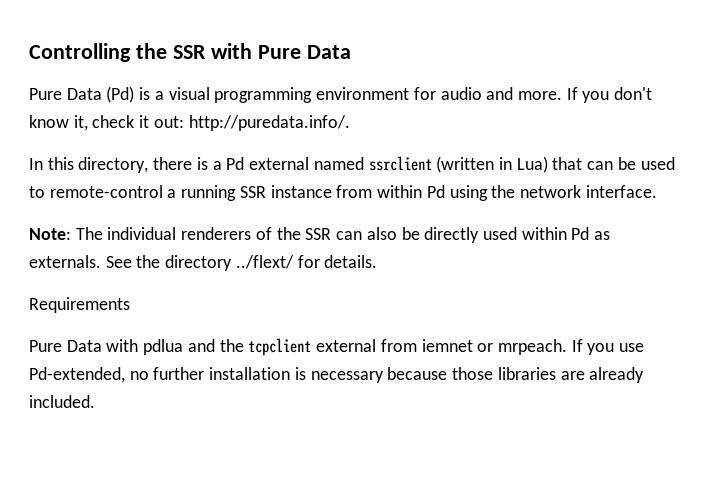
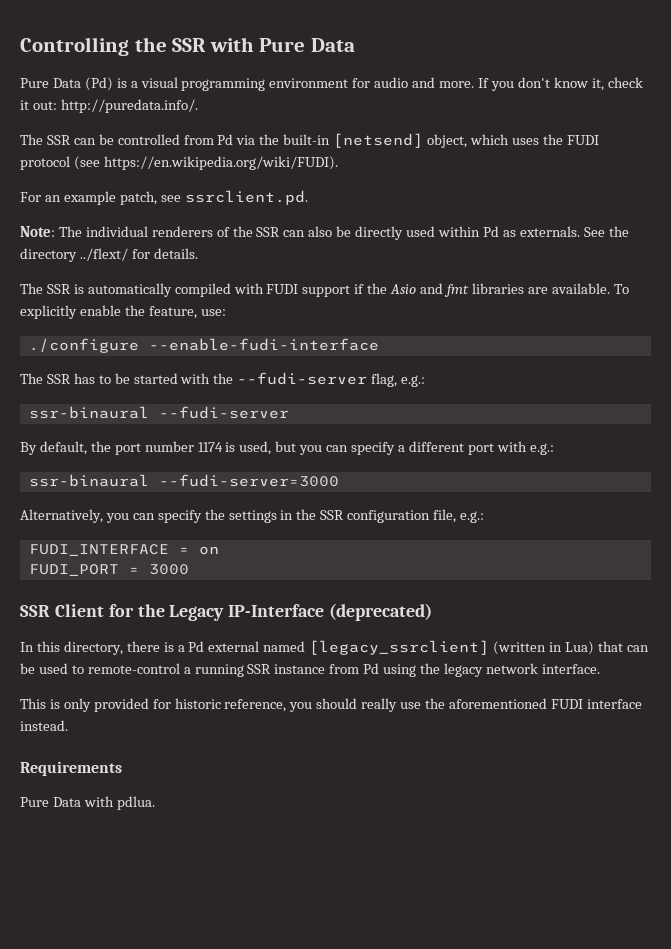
[29,156,675,173] [29,185,657,201] In this directory, there is a Pd external named ssrclient (written in Lua) that can be used to remote-control a running SSR instance from within Pd using the network interface. -> [20,133,599,148] [20,156,338,170] [20,190,308,205] The SSR can be controlled from Pd via the built-in [netsend] object, which uses the FUDI protocol (see https://en.wikipedia.org/wiki/FUDI). // For an example patch, see ssrclient.pd.
[29,297,130,313] [29,338,645,356] [29,367,645,383] [29,395,95,408] Requirements // Pure Data with pdlua and the tcpclient external from iemnet or mrpeach. If you use Pd-extended, no further installation is necessary because those libraries are already included. -> [20,283,629,297] [20,305,226,319] [28,338,379,353] [20,372,426,387] [28,406,289,419] [20,441,554,455] [28,474,339,487] [20,509,485,523] [28,544,219,556] [28,564,189,576] [20,603,433,621] [20,640,649,655] [20,663,600,677] [20,698,642,712] [20,720,68,731] [20,761,122,776] [20,796,155,810] The SSR is automatically compiled with FUDI support if the Asio and fmt libraries are available. To explicitly enable the feature, use: // ./configure --enable-fudi-interface // The SSR has to be started with the --fudi-server flag, e.g.: // ssr-binaural --fudi-server // By default, the port number 1174 is used, but you can specify a different port with e.g.: // ssr-binaural --fudi-server=3000 // Alternatively, you can specify the settings in the SSR configuration file, e.g.: // FUDI_INTERFACE = on // FUDI_PORT = 3000 // SSR Client for the Legacy IP-Interface (deprecated) // In this directory, there is a Pd external named [legacy_ssrclient] (written in Lua) that can be used to remote-control a running SSR instance from Pd using the legacy network interface. // This is only provided for historic reference, you should really use the aforementioned FUDI interface instead. // Requirements // Pure Data with pdlua.

